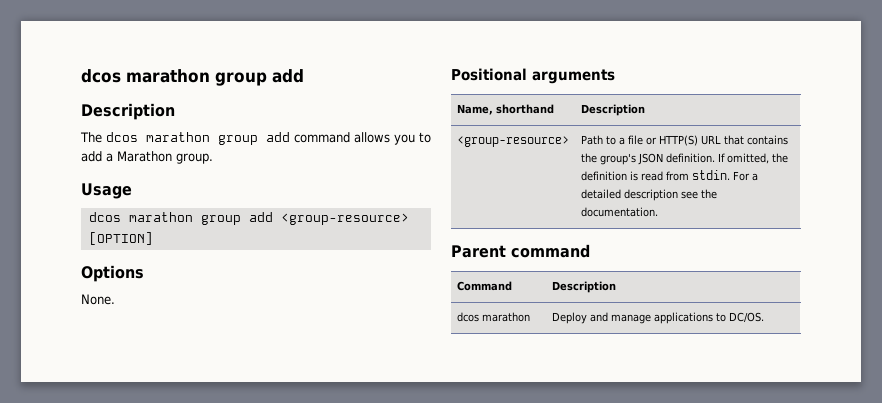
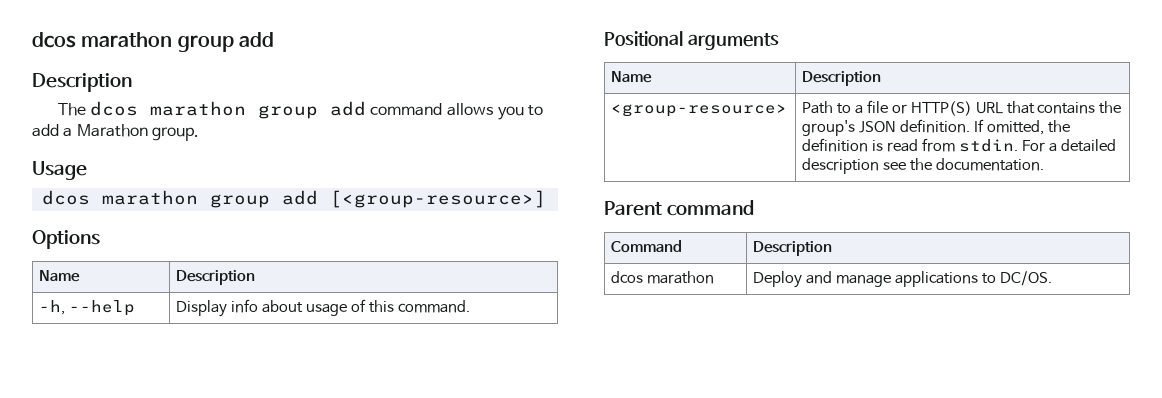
[280,213,409,225] [88,232,153,245] <group-resource> [OPTION] -> [329,190,546,208] [<group-resource>]
[81,294,115,305] // None. -> [39,270,81,282] [176,270,256,285] [39,300,136,316] [176,299,470,317] // Name | Description // -h, --help | Display info about usage of this command.
[456,104,554,115] Name, shorthand -> [611,71,653,83] Name

